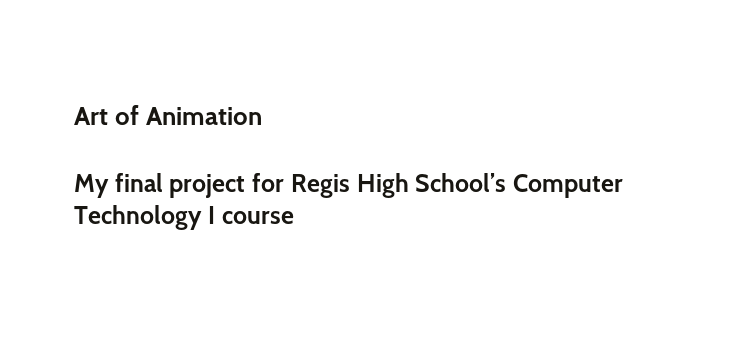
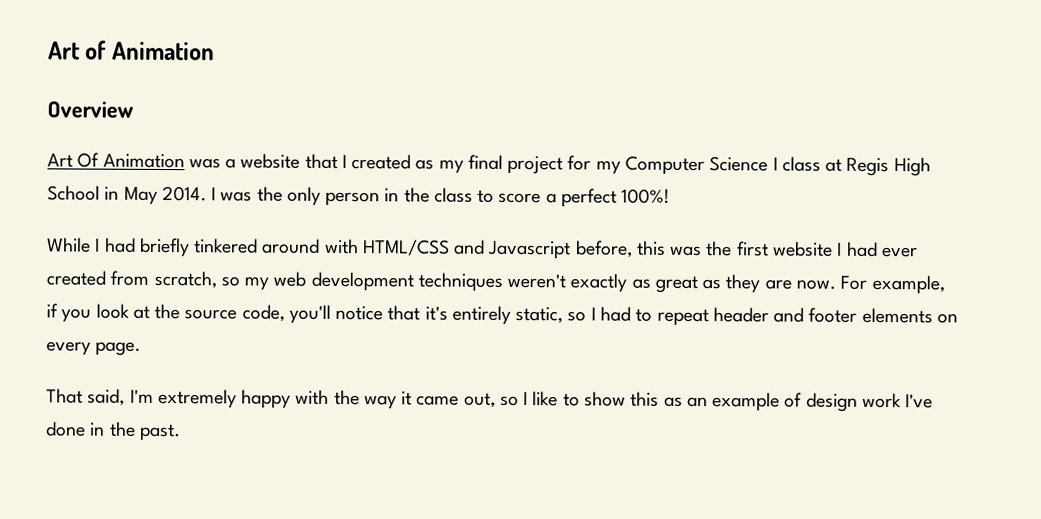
[74,173,624,198] [74,205,294,230] My final project for Regis High School’s Computer Technology I course -> [47,101,134,118] [47,152,931,177] [47,185,671,208] [47,237,918,260] [46,270,945,295] [46,303,958,327] [46,341,142,356] [46,388,934,412] [46,421,181,442] Overview // Art Of Animation was a website that I created as my final project for my Computer Science I class at Regis High School in May 2014. I was the only person in the class to score a perfect 100%! // While I had briefly tinkered around with HTML/CSS and Javascript before, this was the first website I had ever created from scratch, so my web development techniques weren't exactly as great as they are now. For example, if you look at the source code, you'll notice that it's entirely static, so I had to repeat header and footer elements on every page. // That said, I'm extremely happy with the way it came out, so I like to show this as an example of design work I've done in the past.

